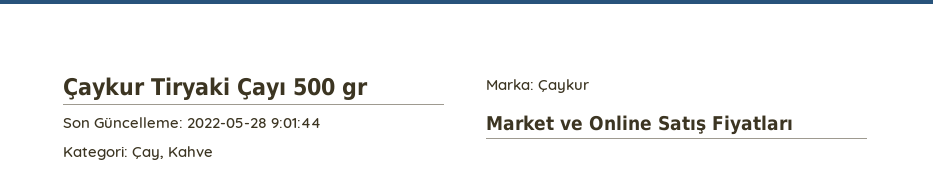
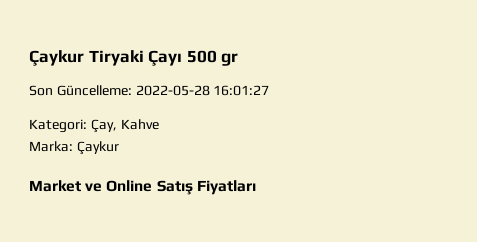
[271,118,322,128] 9:01:44 -> [213,85,270,96] 16:01:27

